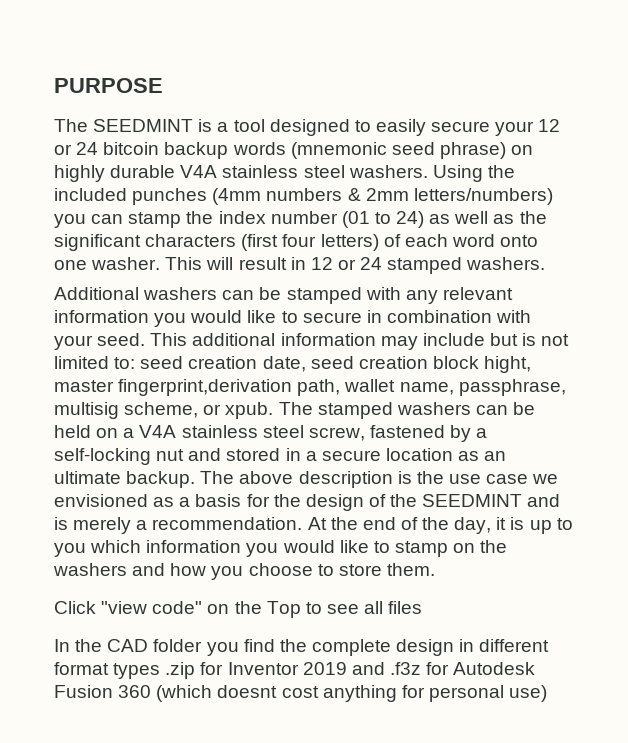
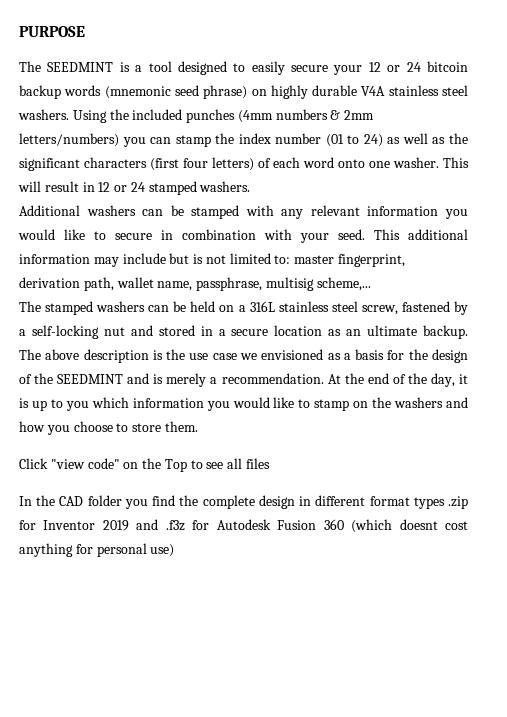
[140,356,532,373] [54,379,293,396] seed creation date, seed creation block hight, master fingerprint,derivation -> [294,254,406,267] [19,277,80,288] master fingerprint, derivation
[124,402,274,419] scheme, or xpub. -> [316,277,371,291] scheme,... //
[139,425,177,438] V4A -> [249,301,275,312] 316L

